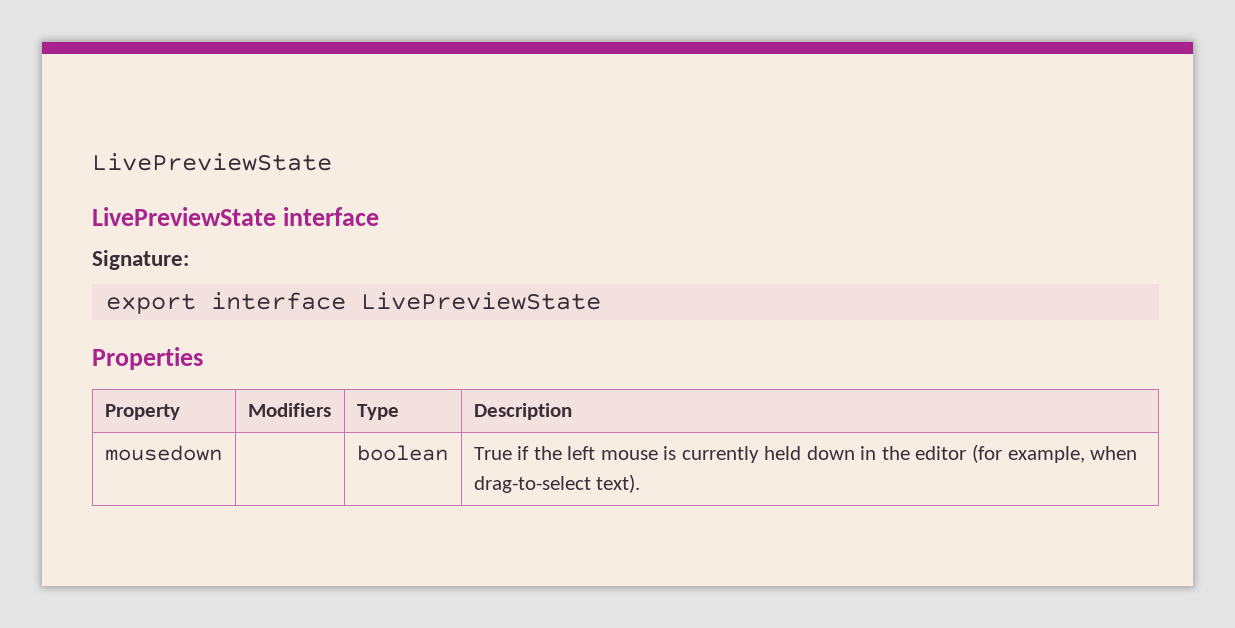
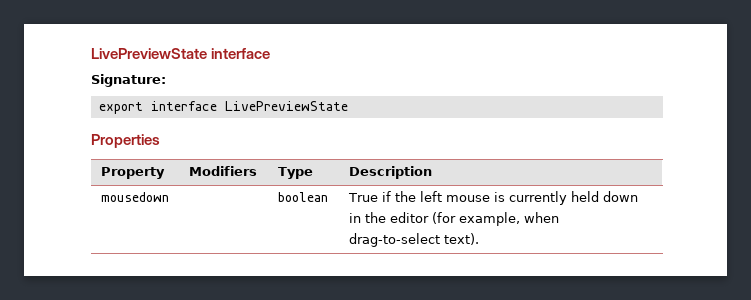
[92,153,332,171] [92,207,276,226] LivePreviewState // LivePreviewState -> [91,48,207,59] LivePreviewState

